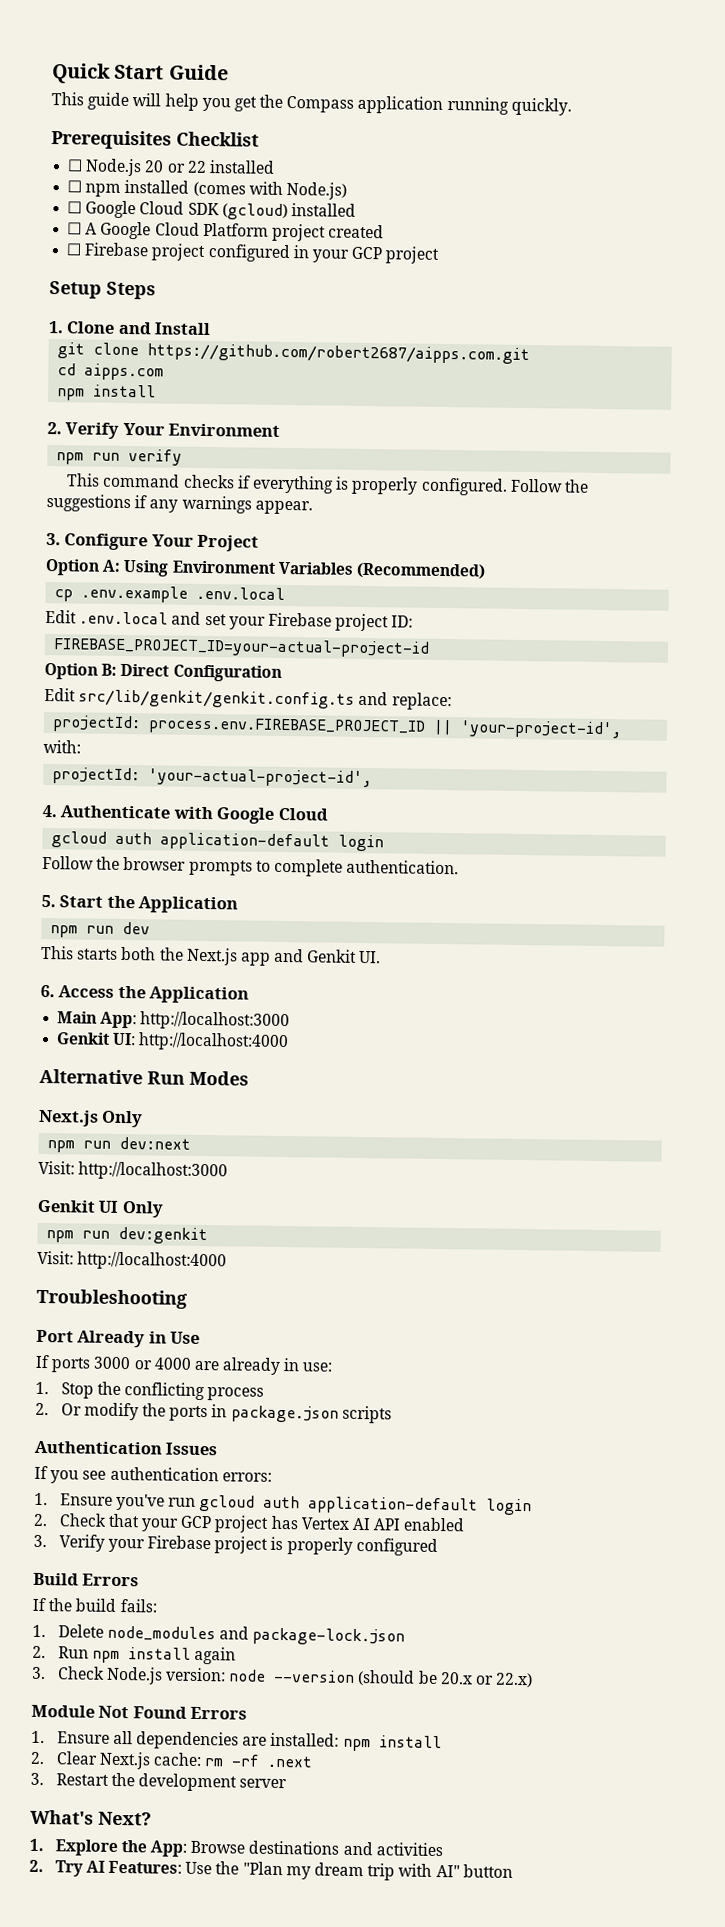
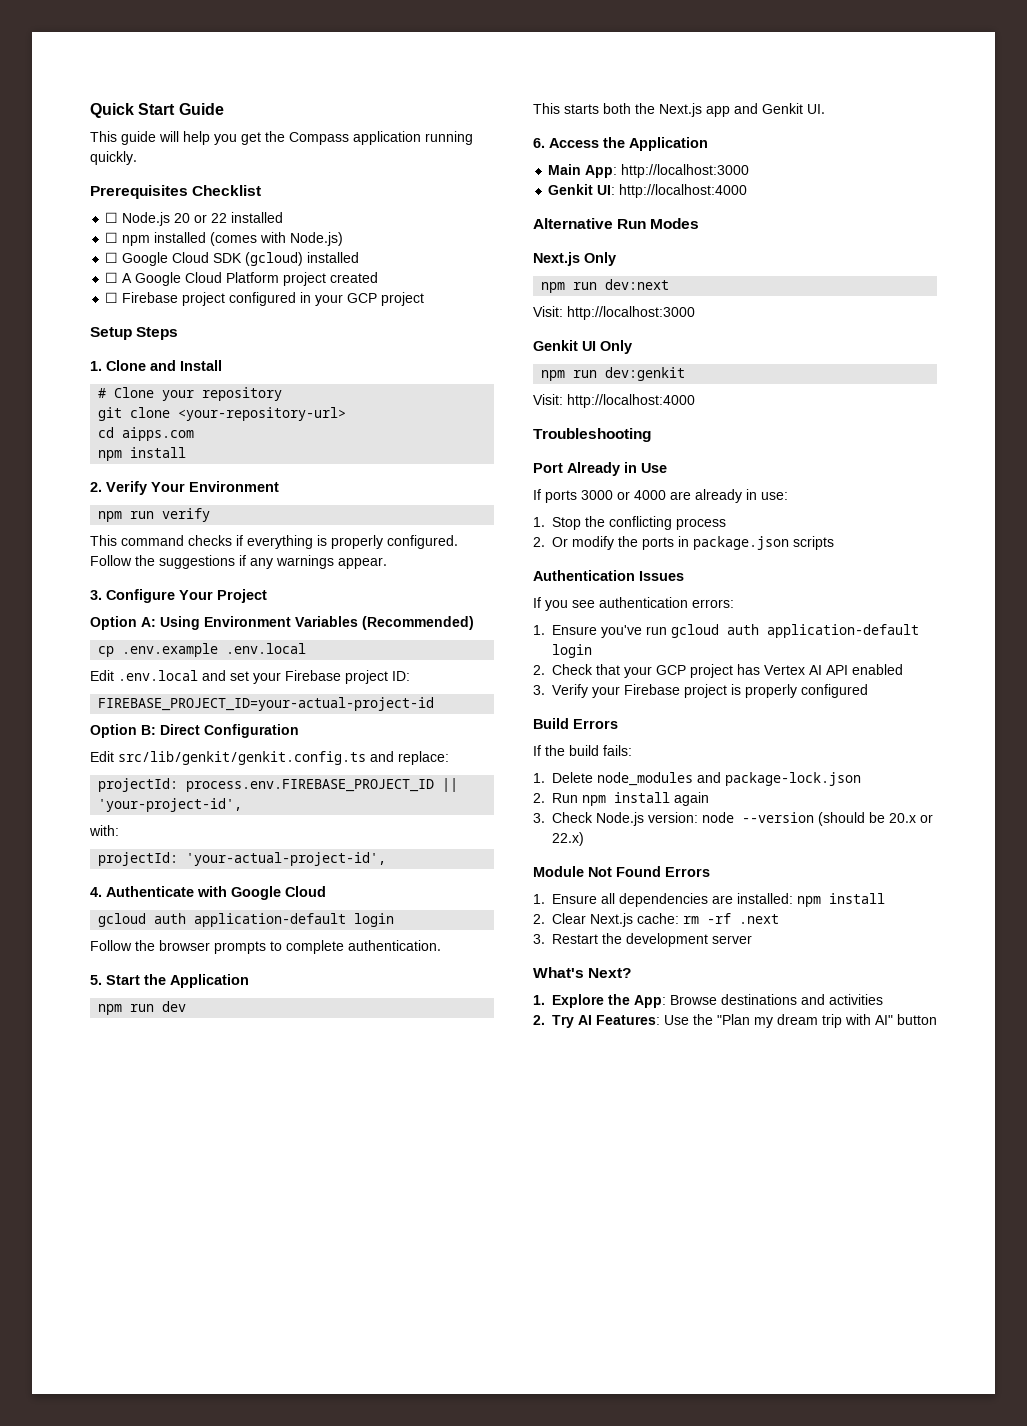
(212, 329) none -> [98,387,283,401] // # Clone your repository
[147,343,531,365] https://github.com/robert2687/aipps.com.git -> [178,407,347,421] <your-repository-url>

